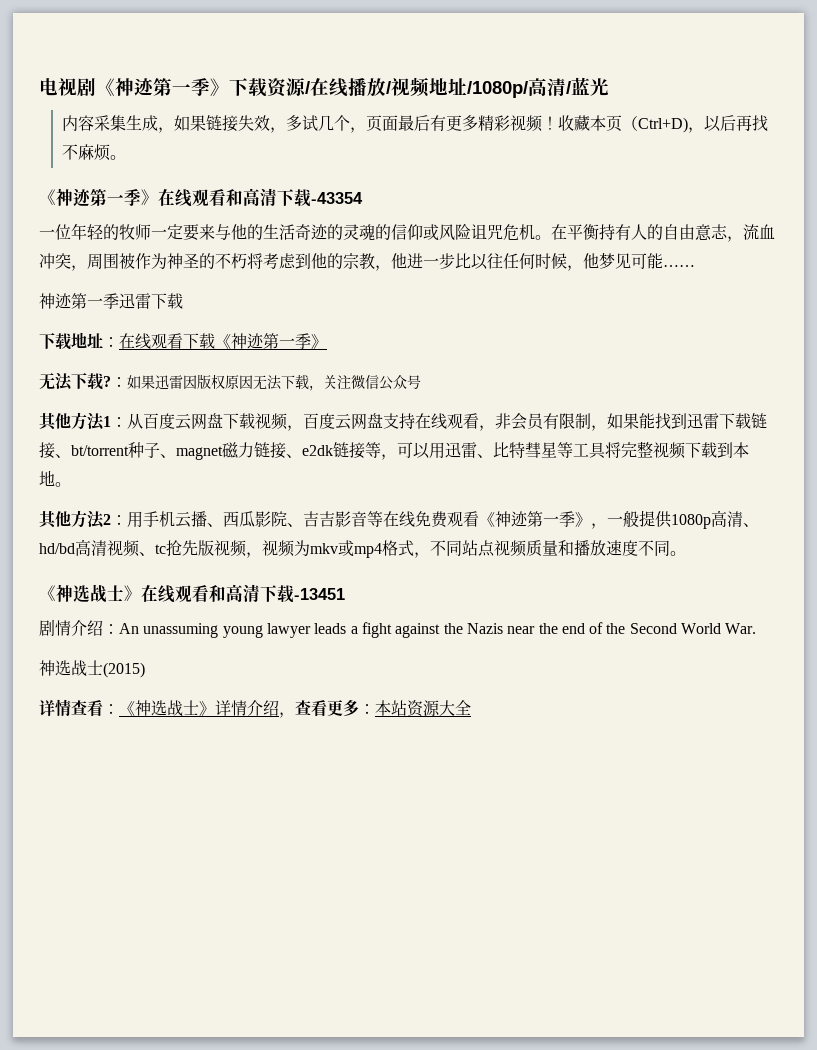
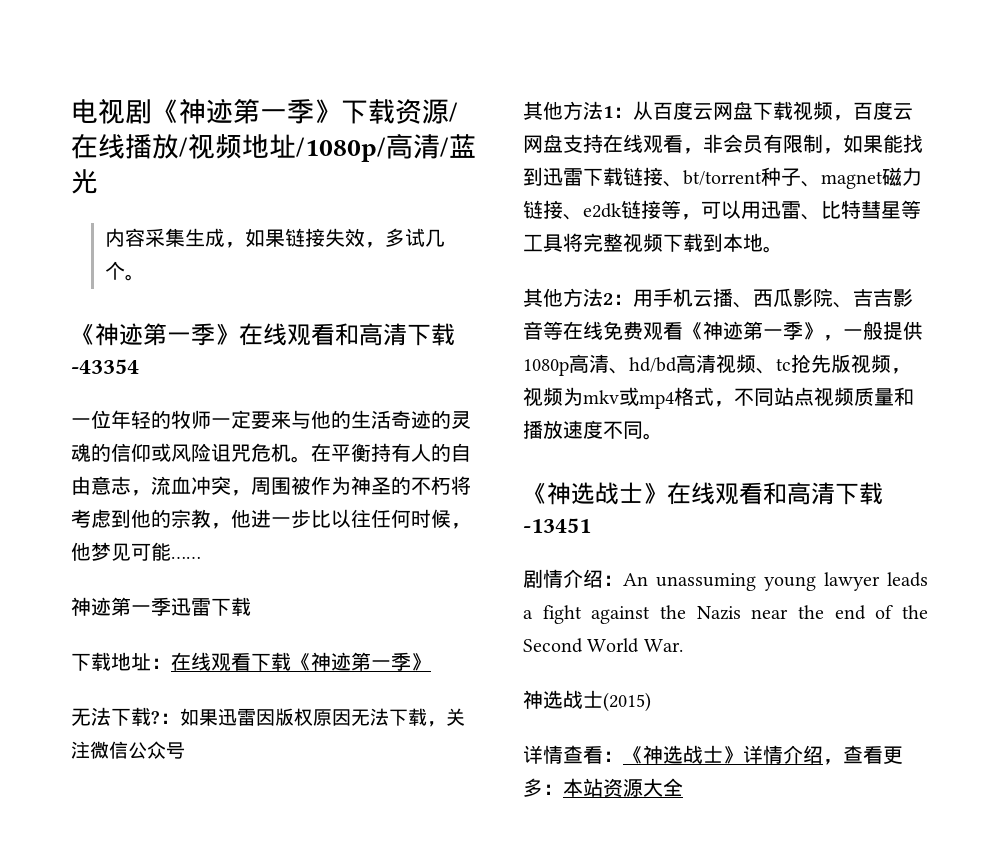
[349,115,768,133] [61,144,110,161] ，页面最后有更多精彩视频！收藏本页（Ctrl+D)，以后再找不麻烦 -> (126, 270) none

